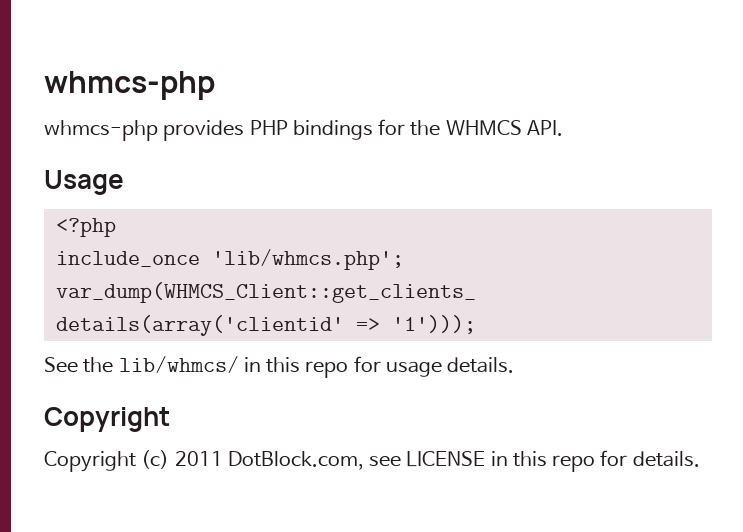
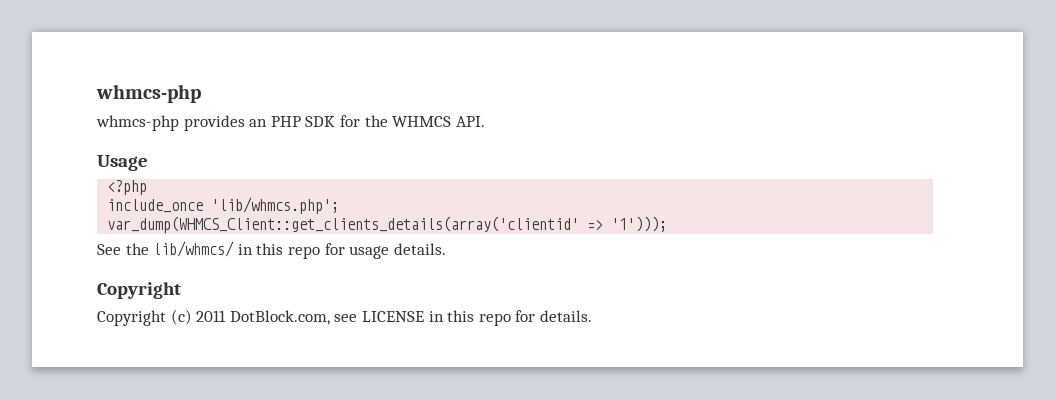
[249,120,373,140] PHP bindings -> [249,116,336,127] an PHP SDK

